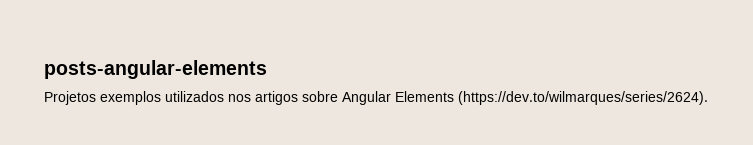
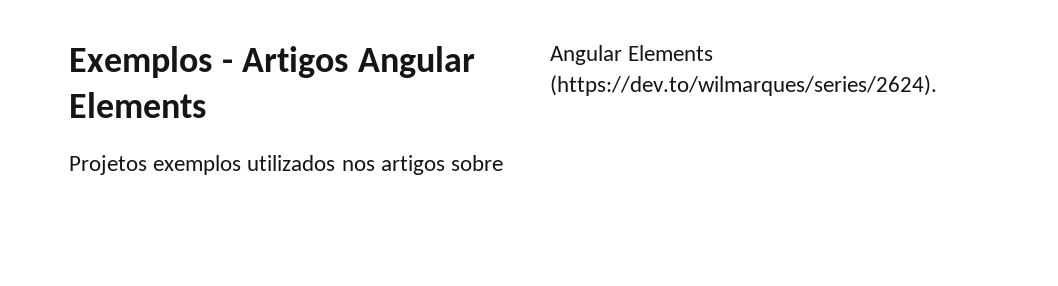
[44,60,267,79] posts-angular-elements -> [69,46,476,78] [69,92,206,118] Exemplos - Artigos Angular Elements

